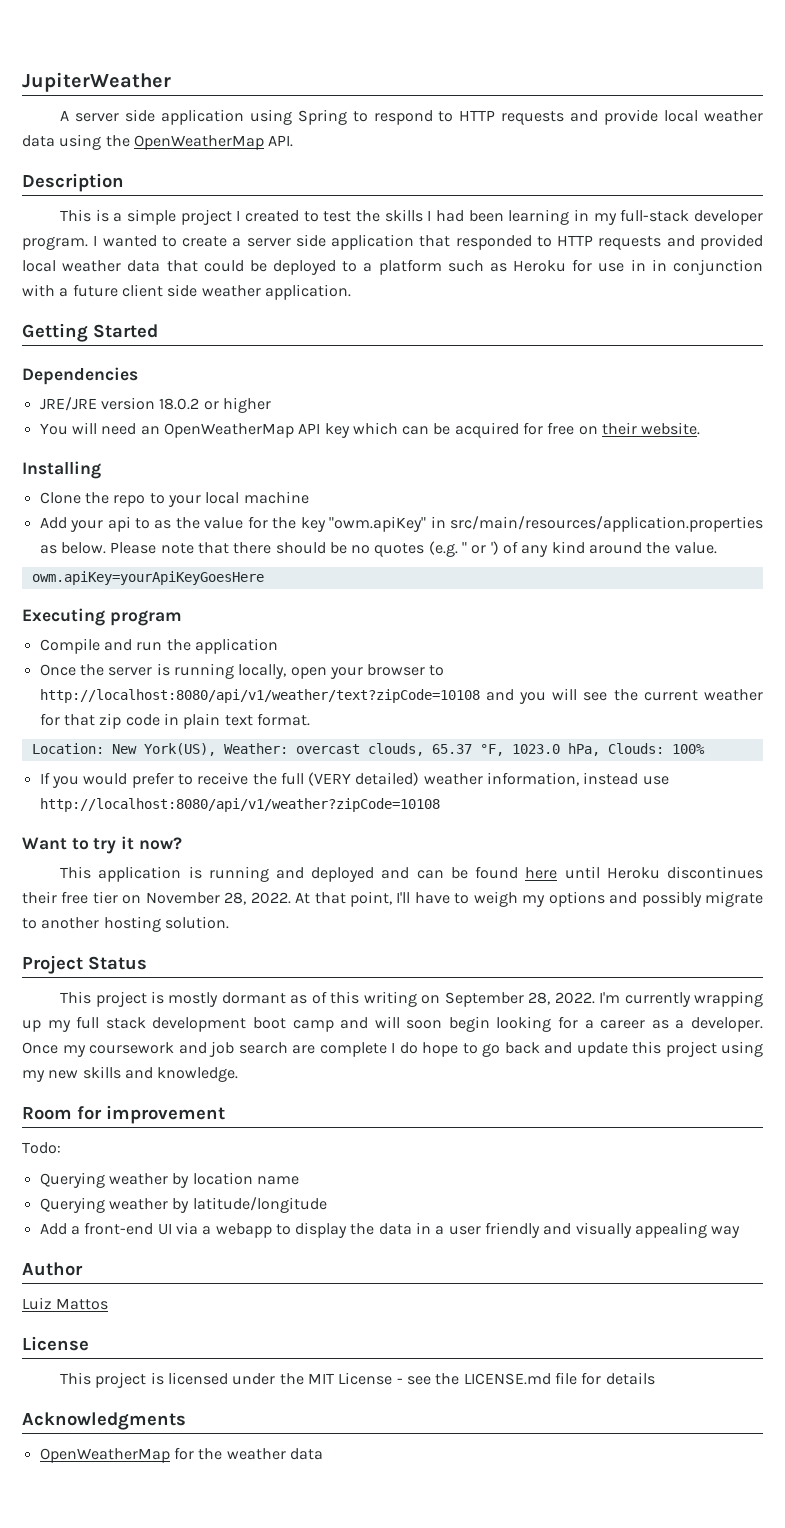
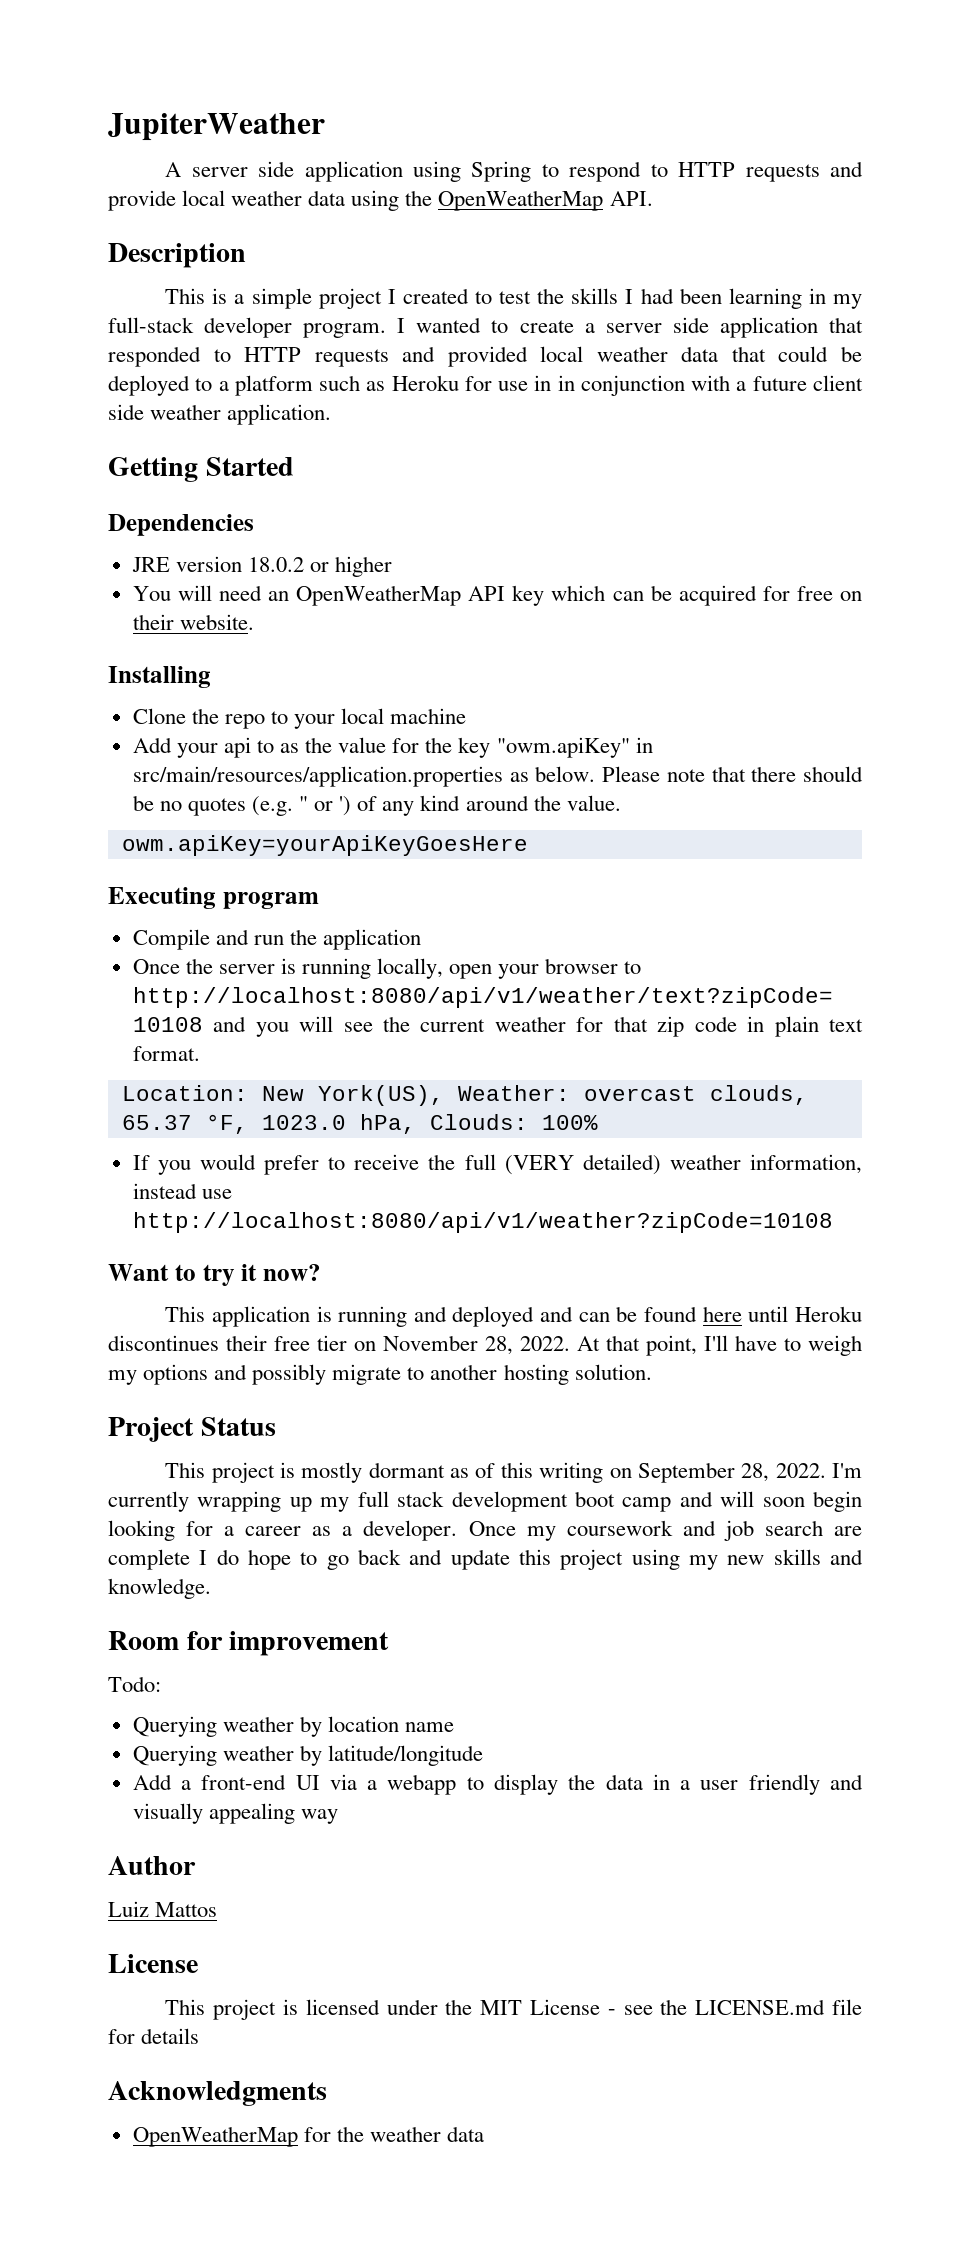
[39,397,97,411] JRE/JRE -> [131,557,170,572] JRE

